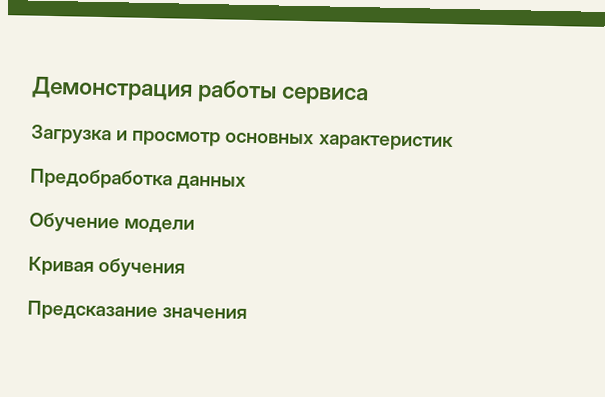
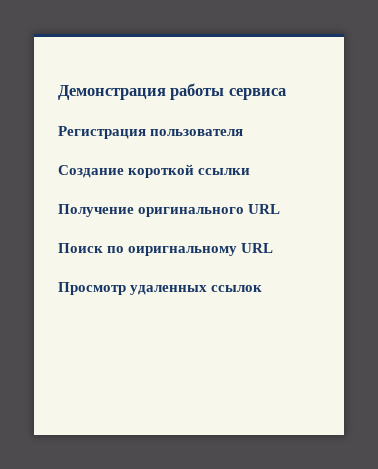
[31,124,454,151] [30,168,247,191] [29,212,196,234] [28,256,186,278] [27,300,248,322] Загрузка и просмотр основных характеристик // Предобработка данных // Обучение модели // Кривая обучения // Предсказание значения -> [58,126,244,139] [58,164,251,178] [58,204,281,217] [58,243,274,256] [58,282,263,295] Регистрация пользователя // Создание короткой ссылки // Получение оригинального URL // Поиск по оиригнальному URL // Просмотр удаленных ссылок

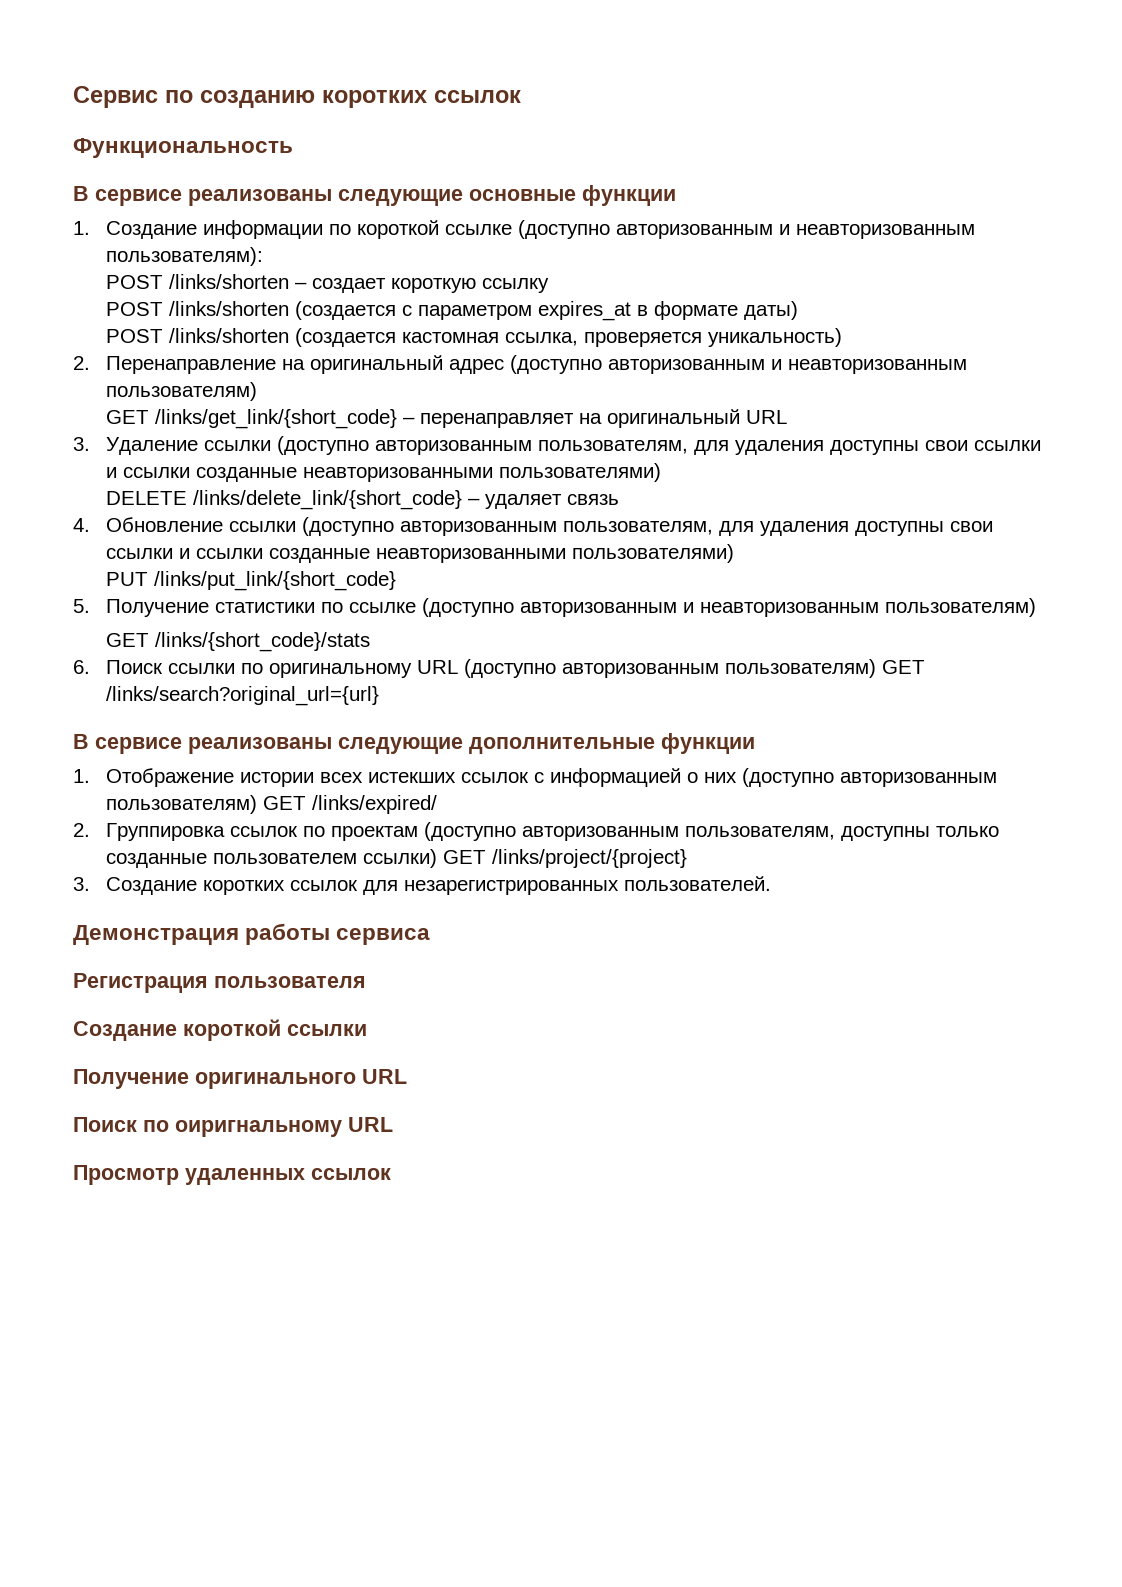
(58, 92) none -> [73,86,521,108] [73,138,293,158] [73,185,676,206] [73,220,975,239] [105,247,263,266] [105,274,549,293] [105,301,798,321] [105,328,842,347] [73,355,967,374] [105,382,257,401] [105,409,787,429] [73,436,1041,455] [105,463,661,482] [105,490,619,510] [73,517,993,536] [105,544,734,563] [105,571,396,591] [73,598,1036,617] [105,632,370,652] [73,659,925,678] [105,686,379,706] [73,733,755,754] [73,768,997,787] [105,795,437,814] [73,822,999,841] [105,849,687,868] [73,876,771,895] Сервис по созданию коротких ссылок // Функциональность // В сервисе реализованы следующие основные функции // 1. Создание информации по короткой ссылке (доступно авторизованным и неавторизованным пользователям): // POST /links/shorten – создает короткую ссылку // POST /links/shorten (создается с параметром expires_at в формате даты) // POST /links/shorten (создается кастомная ссылка, проверяется уникальность) // 2. Перенаправление на оригинальный адрес (доступно авторизованным и неавторизованным пользователям) // GET /links/get_link/{short_code} – перенаправляет на оригинальный URL // 3. Удаление ссылки (доступно авторизованным пользователям, для удаления доступны свои ссылки и ссылки созданные неавторизованными пользователями) // DELETE /links/delete_link/{short_code} – удаляет связь // 4. Обновление ссылки (доступно авторизованным пользователям, для удаления доступны свои ссылки и ссылки созданные неавторизованными пользователями) // PUT /links/put_link/{short_code} // 5. Получение статистики по ссылке (доступно авторизованным и неавторизованным пользователям) // GET /links/{short_code}/stats // 6. Поиск ссылки по оригинальному URL (доступно авторизованным пользователям) GET /links/search?original_url={url} // В сервисе реализованы следующие дополнительные функции // 1. Отображение истории всех истекших ссылок с информацией о них (доступно авторизованным пользователям) GET /links/expired/ // 2. Группировка ссылок по проектам (доступно авторизованным пользователям, доступны только созданные пользователем ссылки) GET /links/project/{project} // 3. Создание коротких ссылок для незарегистрированных пользователей. //

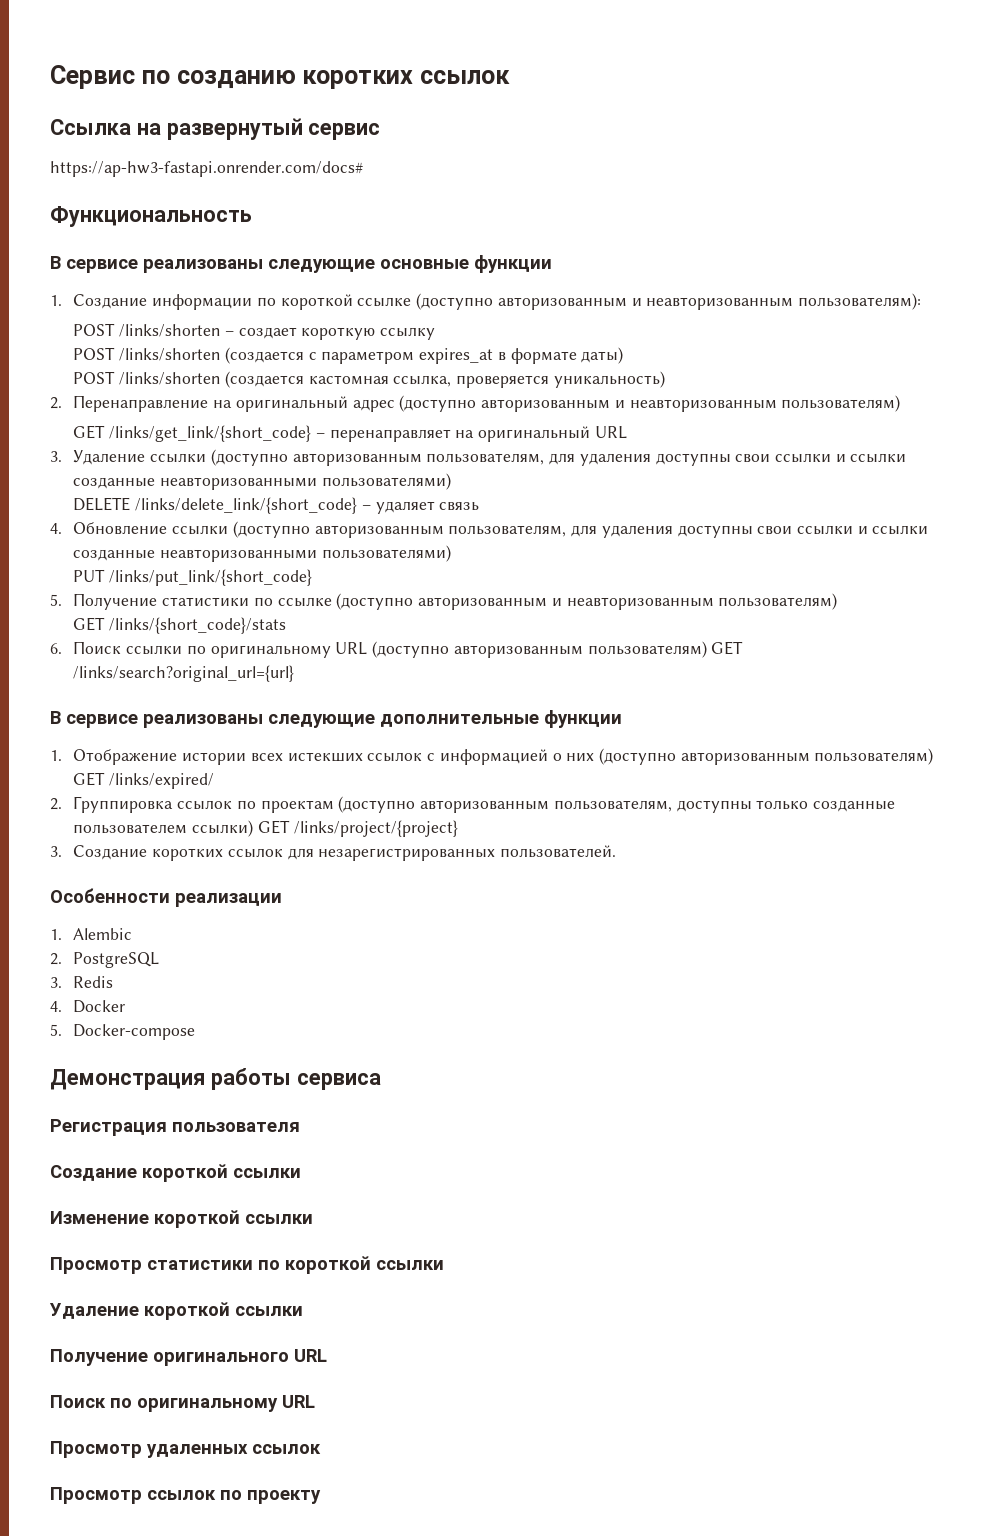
(521, 96) none -> [50,118,381,140] [50,161,363,177] // Ссылка на развернутый сервис // https://ap-hw3-fastapi.onrender.com/docs#
(771, 883) none -> [50,888,282,907] [50,928,133,940] [50,952,160,968] [50,976,114,988] [50,1000,126,1013] [50,1024,196,1040] // Особенности реализации // 1. Alembic // 2. PostgreSQL // 3. Redis // 4. Docker // 5. Docker-compose
(367, 1030) none -> [50,1210,313,1228] [50,1256,444,1274] [49,1302,303,1320] // Изменение короткой ссылки // Просмотр статистики по короткой ссылки // Удаление короткой ссылки
[175,1120,342,1137] оиригнальному -> [137,1398,278,1412] оригинальному
(391, 1174) none -> [50,1487,321,1504] // Просмотр ссылок по проекту

